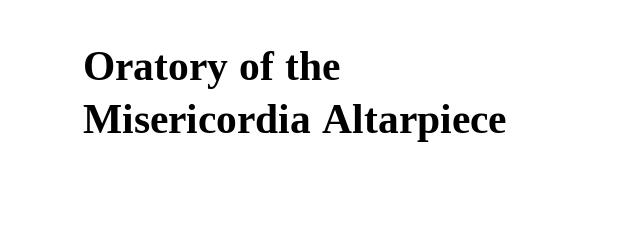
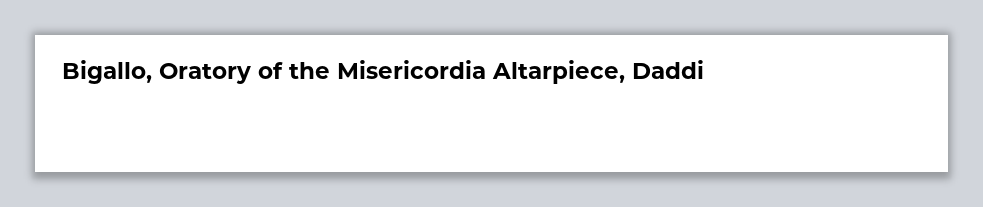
(83, 70) none -> [62,60,152,84] Bigallo,
[322,104,507,142] Altarpiece -> [492,60,704,84] Altarpiece, Daddi

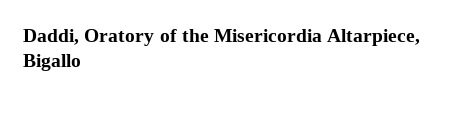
[62,60,152,84] Bigallo, -> [23,29,79,45] Daddi,
[632,60,704,79] Daddi -> [23,54,81,71] Bigallo

